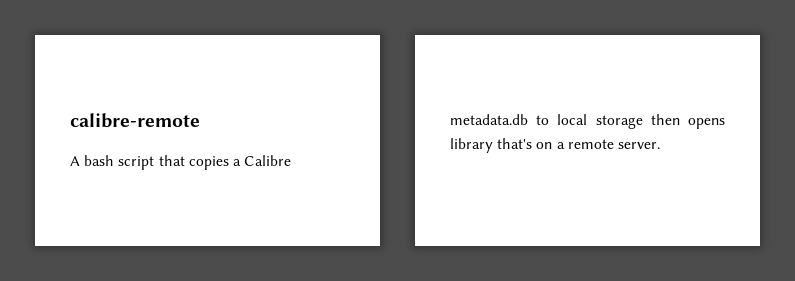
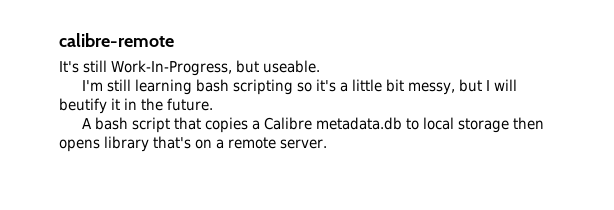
(200, 120) none -> [59,60,321,76] [81,79,518,95] [59,98,214,114] // It's still Work-In-Progress, but useable. // I'm still learning bash scripting so it's a little bit messy, but I will beutify it in the future.

